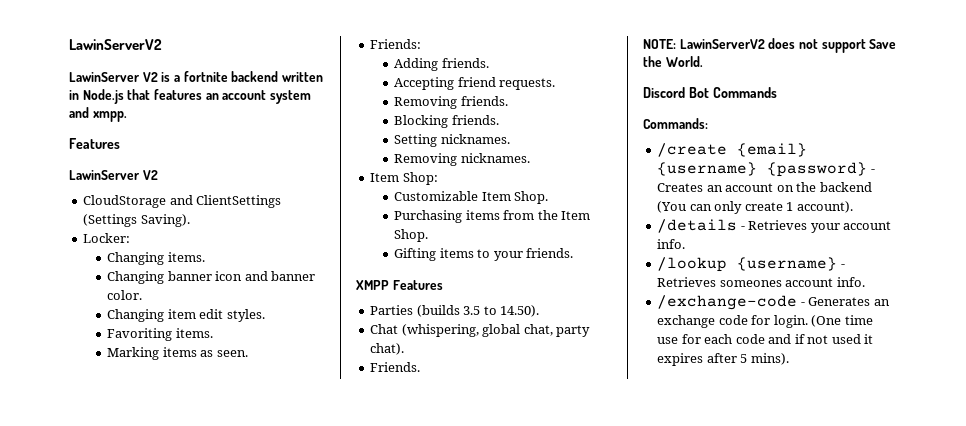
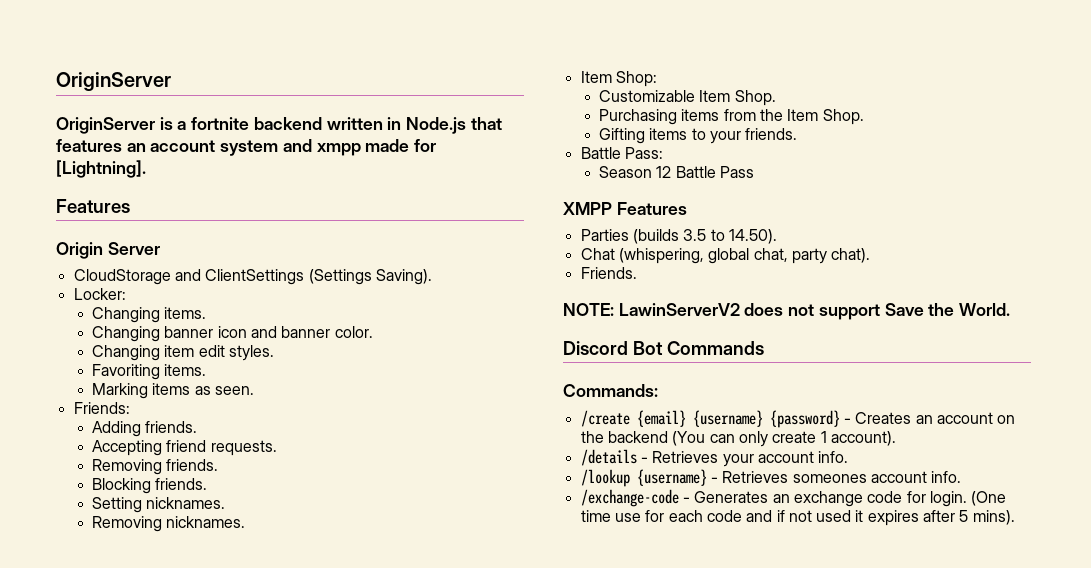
[69,39,162,50] [69,72,158,82] LawinServerV2 // LawinServer V2 -> [56,72,171,91] [56,117,155,134] OriginServer // OriginServer
[92,111,127,122] [69,138,120,149] [69,170,158,180] xmpp. // Features // LawinServer V2 -> [316,139,437,156] [56,160,146,178] [56,199,130,213] [56,242,160,259] xmpp made for [Lightning]. // Features // Origin Server
(574, 253) none -> [580,147,663,159] [599,166,755,178] // Battle Pass: // Season 12 Battle Pass

